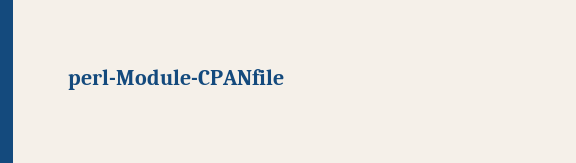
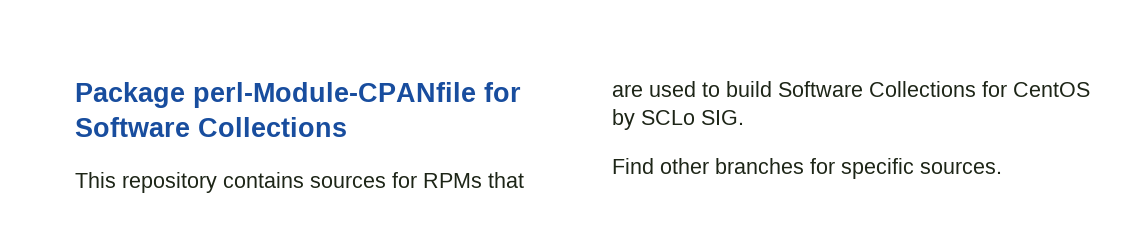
[68,69,284,90] perl-Module-CPANfile -> [75,82,521,108] [75,117,347,137] [75,172,524,193] [612,81,1090,97] [612,109,744,130] [612,158,1002,179] Package perl-Module-CPANfile for Software Collections // This repository contains sources for RPMs that are used to build Software Collections for CentOS by SCLo SIG. // Find other branches for specific sources.

